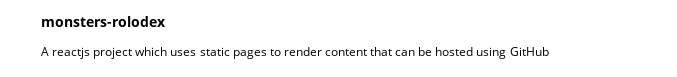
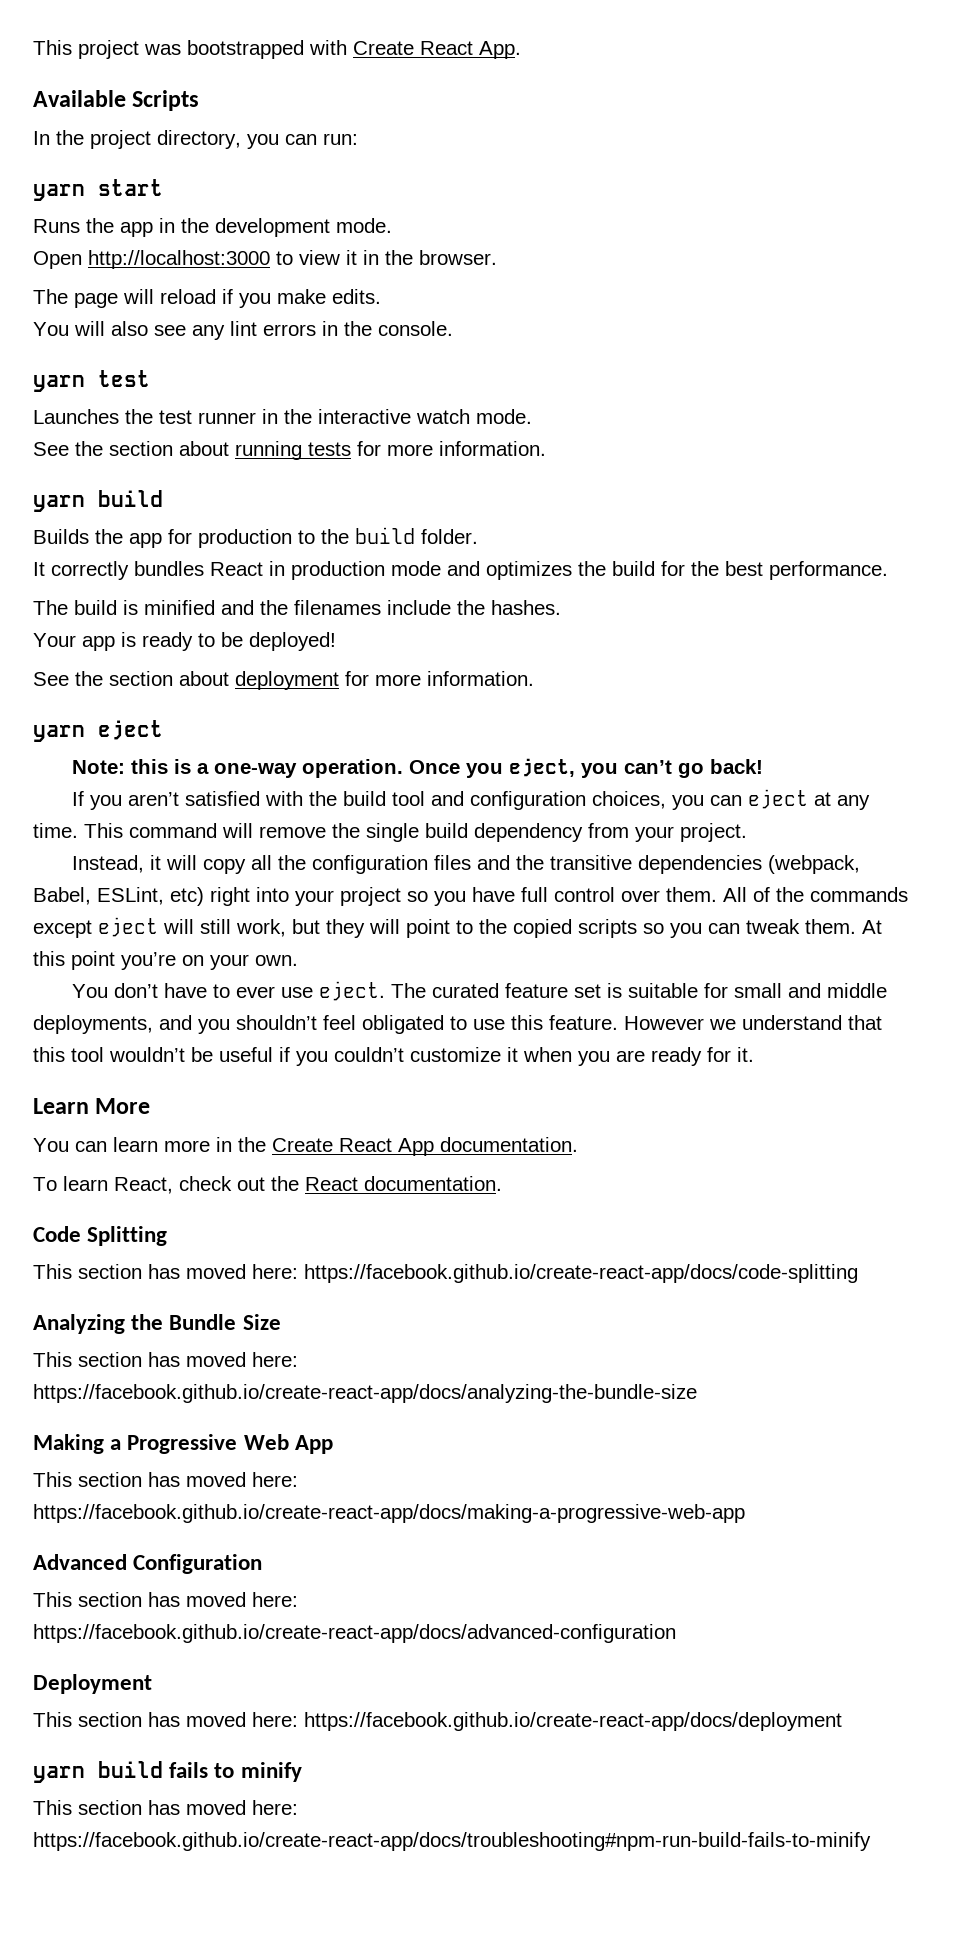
[41,16,166,27] [41,47,549,59] monsters-rolodex // A reactjs project which uses static pages to render content that can be hosted using GitHub -> [33,40,521,59] [33,90,200,111] [33,130,358,149] [33,179,163,201] [33,218,392,237] [33,250,497,269] [33,289,381,308] [33,321,453,340] [33,370,150,392] [33,409,532,424] [33,441,546,460] [33,490,163,512] [33,527,478,548] [33,561,888,580] [33,600,561,615] [33,632,336,651] [33,671,534,690] [33,720,163,742] [72,758,764,778] [72,789,871,810] [33,823,747,842] [72,855,861,874] [33,887,908,906] [33,917,882,938] [33,951,298,970] [72,981,888,1001] [33,1015,882,1034] [33,1047,754,1066] [33,1098,151,1114] [33,1137,578,1156] [33,1176,502,1194] [33,1226,168,1246] [33,1264,858,1283] [33,1314,281,1334] [33,1352,298,1367] [33,1384,697,1403] [33,1434,333,1454] [33,1472,298,1487] [33,1504,745,1523] [33,1554,263,1574] [33,1592,298,1607] [33,1624,676,1643] [33,1674,152,1694] [33,1712,842,1731] [33,1761,302,1783] [33,1800,298,1815] [33,1832,871,1851] This project was bootstrapped with Create React App. // Available Scripts // In the project directory, you can run: // yarn start // Runs the app in the development mode. // Open http://localhost:3000 to view it in the browser. // The page will reload if you make edits. // You will also see any lint errors in the console. // yarn test // Launches the test runner in the interactive watch mode. // See the section about running tests for more information. // yarn build // Builds the app for production to the build folder. // It correctly bundles React in production mode and optimizes the build for the best performance. // The build is minified and the filenames include the hashes. // Your app is ready to be deployed! // See the section about deployment for more information. // yarn eject // Note: this is a one-way operation. Once you eject, you can’t go back! // If you aren’t satisfied with the build tool and configuration choices, you can eject at any time. This command will remove the single build dependency from your project. // Instead, it will copy all the configuration files and the transitive dependencies (webpack, Babel, ESLint, etc) right into your project so you have full control over them. All of the commands except eject will still work, but they will point to the copied scripts so you can tweak them. At this point you’re on your own. // You don’t have to ever use eject. The curated feature set is suitable for small and middle deployments, and you shouldn’t feel obligated to use this feature. However we understand that this tool wouldn’t be useful if you couldn’t customize it when you are ready for it. // Learn More // You can learn more in the Create React App documentation. // To learn React, check out the React documentation. // Code Splitting // This section has moved here: https://facebook.github.io/create-react-app/docs/code-splitting // Analyzing the Bundle Size // This section has moved here: https://facebook.github.io/create-react-app/docs/analyzing-the-bundle-size // Making a Progressive Web App // This section has moved here: https://facebook.github.io/create-react-app/docs/making-a-progressive-web-app // Advanced Configuration // This section has moved here: https://facebook.github.io/create-react-app/docs/advanced-configuration // Deployment // This section has moved here: https://facebook.github.io/create-react-app/docs/deployment // yarn build fails to minify // This section has moved here: https://facebook.github.io/create-react-app/docs/troubleshooting#npm-run-build-fails-to-minify

